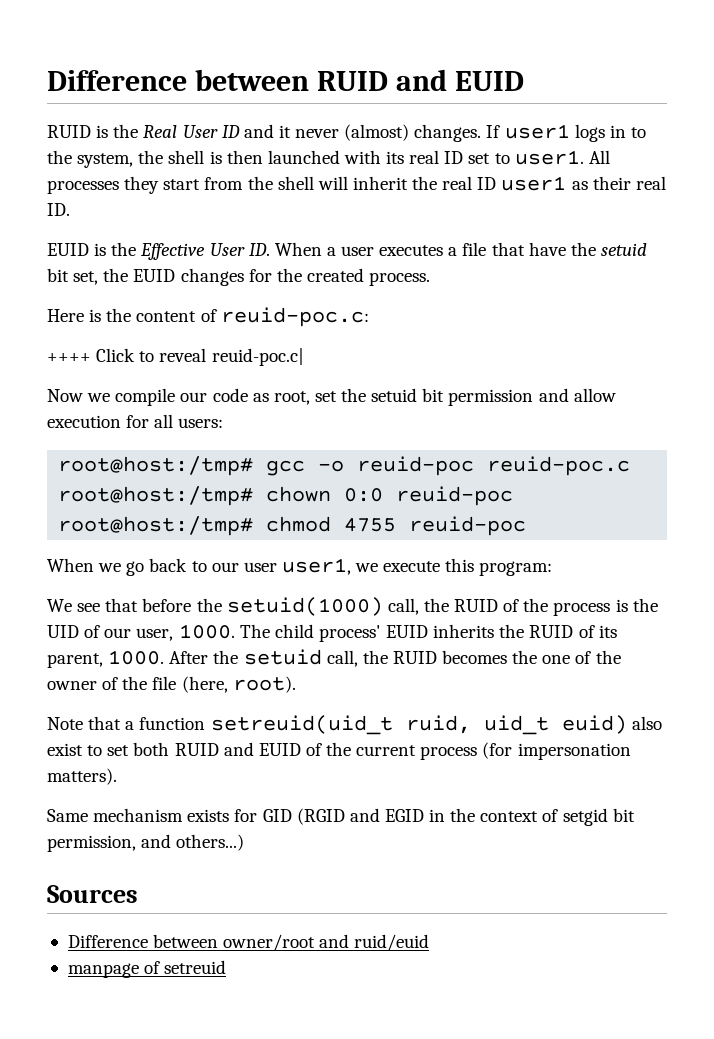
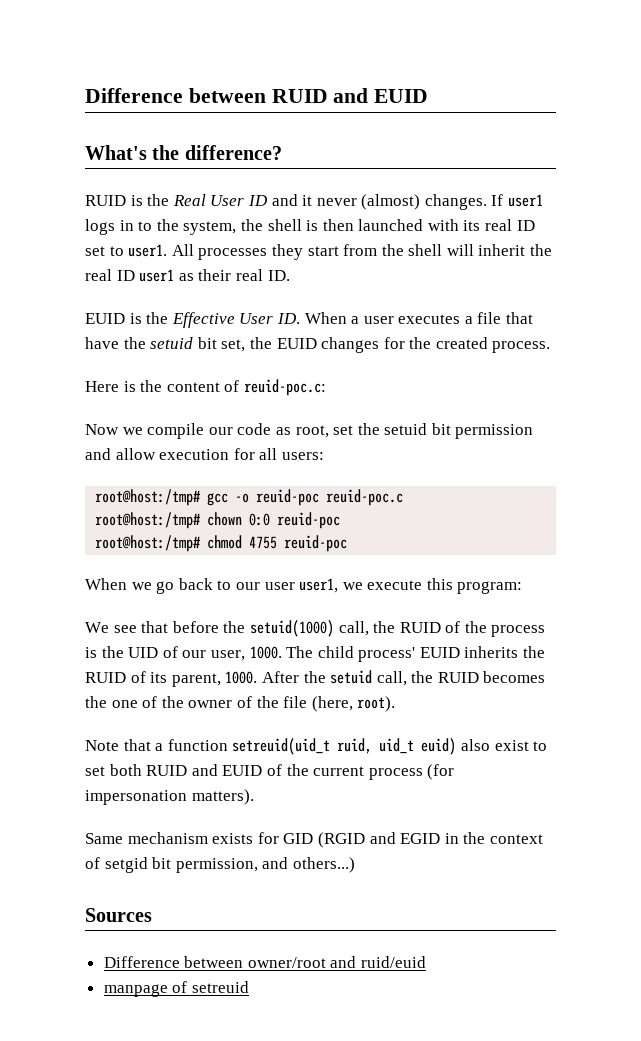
(524, 81) none -> [85,145,282,160] // What's the difference?
[47,348,304,366] // ++++ Click to reveal reuid-poc.c| -> (326, 387) none

